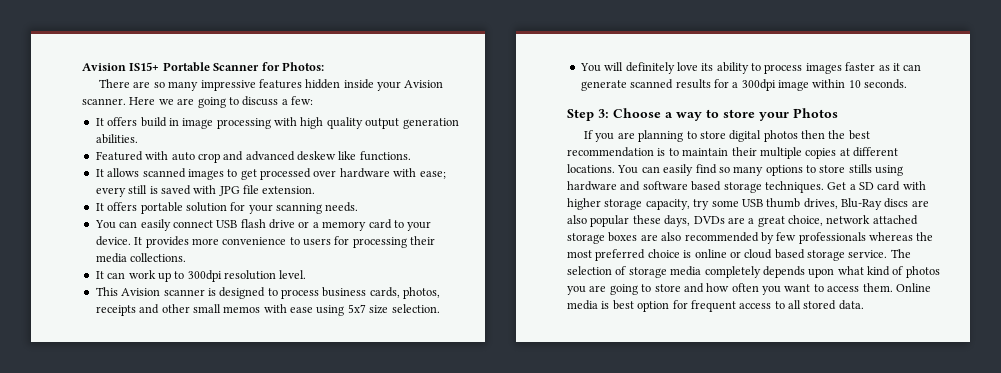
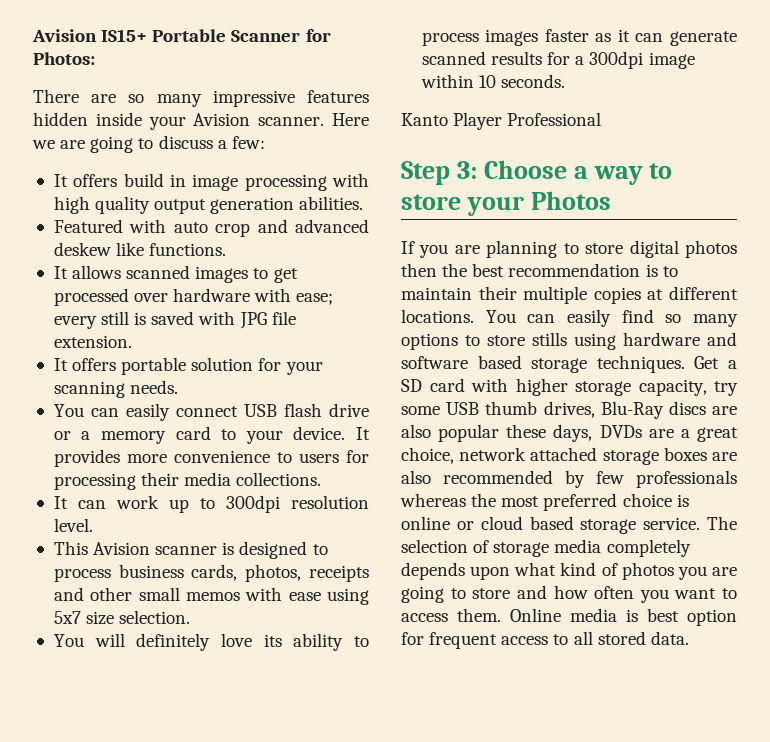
(908, 84) none -> [401,112,602,130] // Kanto Player Professional

